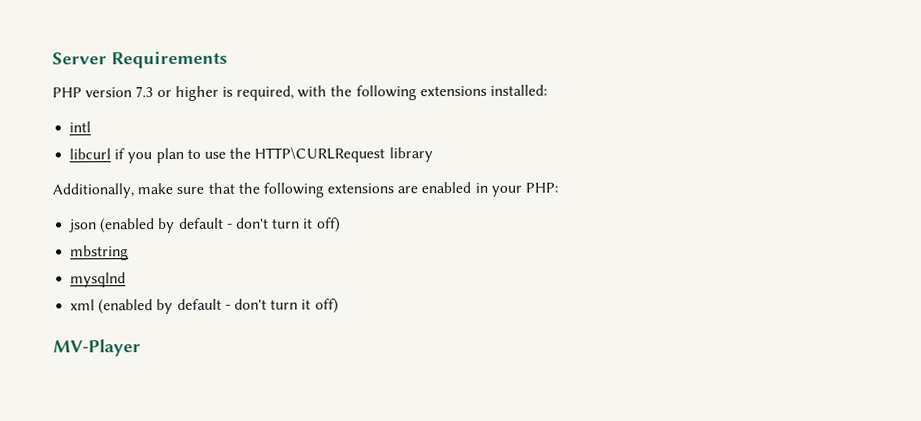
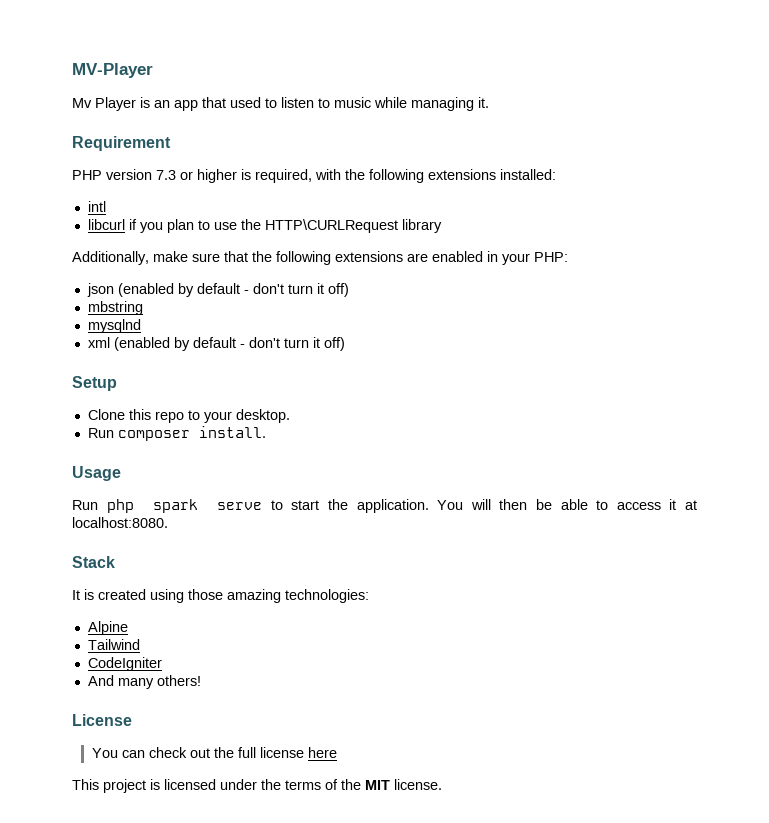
[52,50,228,69] Server Requirements -> [72,63,153,78] [72,97,489,111] [72,136,171,151] MV-Player // Mv Player is an app that used to listen to music while managing it. // Requirement
[53,339,141,357] MV-Player -> [72,376,117,391] [87,409,290,423] [87,426,266,441] [72,466,121,481] [72,499,697,513] [72,517,168,528] [72,556,115,568] [72,589,369,603] [87,621,128,635] [87,639,140,650] [87,657,162,671] [87,675,201,689] [72,714,132,726] [91,747,337,758] [72,779,442,793] Setup // Clone this repo to your desktop. // Run composer install. // Usage // Run php spark serve to start the application. You will then be able to access it at localhost:8080. // Stack // It is created using those amazing technologies: // Alpine // Tailwind // CodeIgniter // And many others! // License // You can check out the full license here // This project is licensed under the terms of the MIT license.

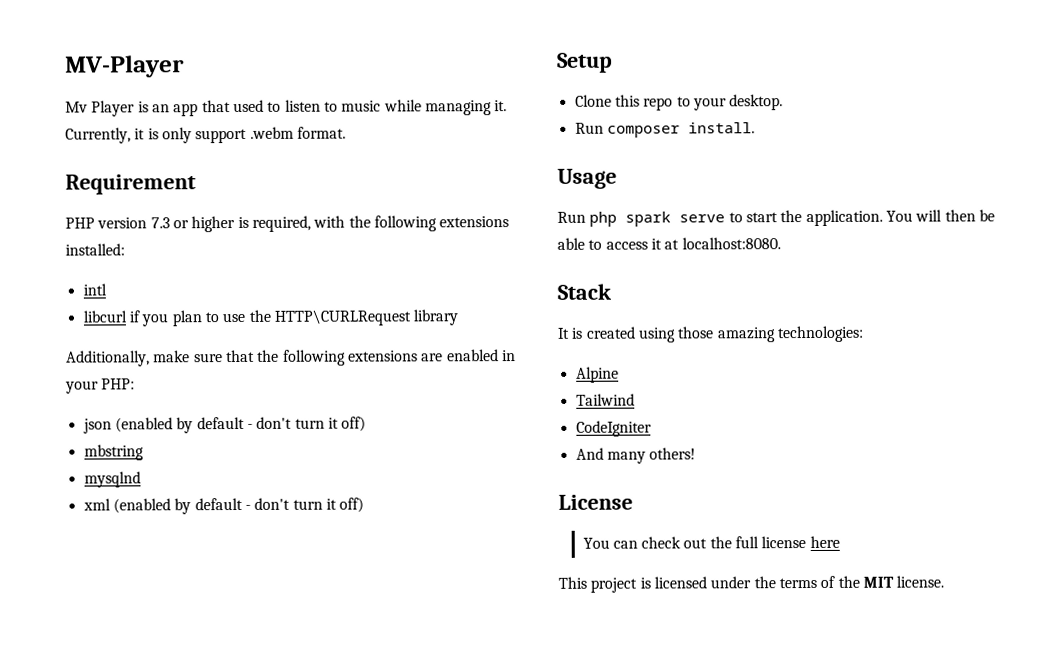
(489, 102) none -> [65,126,346,144] Currently, it is only support .webm format.

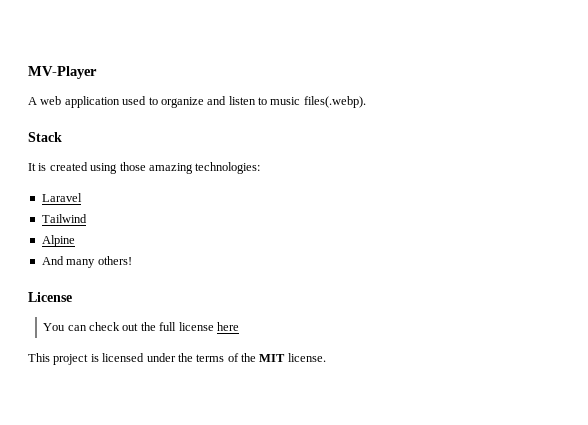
[65,99,508,117] [65,126,346,144] [65,174,196,195] [65,215,510,233] [65,243,125,256] [82,283,107,296] [82,309,459,327] [66,349,516,367] [65,378,136,394] [82,416,367,434] [83,444,144,461] [83,471,141,488] [82,497,365,515] [557,52,613,73] [574,94,784,111] [574,122,755,138] [557,168,617,189] [557,209,995,227] [557,237,781,250] Mv Player is an app that used to listen to music while managing it. Currently, it is only support .webm format. // Requirement // PHP version 7.3 or higher is required, with the following extensions installed: // intl // libcurl if you plan to use the HTTP\CURLRequest library // Additionally, make sure that the following extensions are enabled in your PHP: // json (enabled by default - don't turn it off) // mbstring // mysqlnd // xml (enabled by default - don't turn it off) // Setup // Clone this repo to your desktop. // Run composer install. // Usage // Run php spark serve to start the application. You will then be able to access it at localhost:8080. -> [28,96,366,108] A web application used to organize and listen to music files(.webp).
[575,366,619,383] Alpine -> [41,193,82,202] Laravel
[575,420,652,437] CodeIgniter -> [41,235,75,247] Alpine

